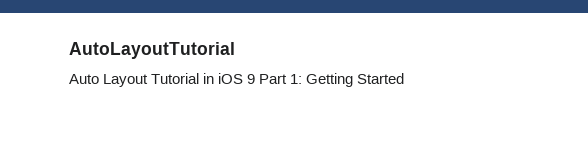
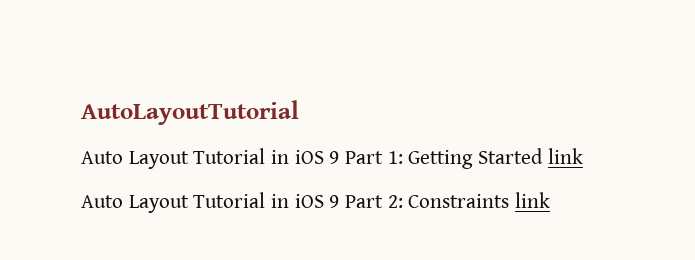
(405, 78) none -> [547,148,583,164] [81,192,551,213] link // Auto Layout Tutorial in iOS 9 Part 2: Constraints link

